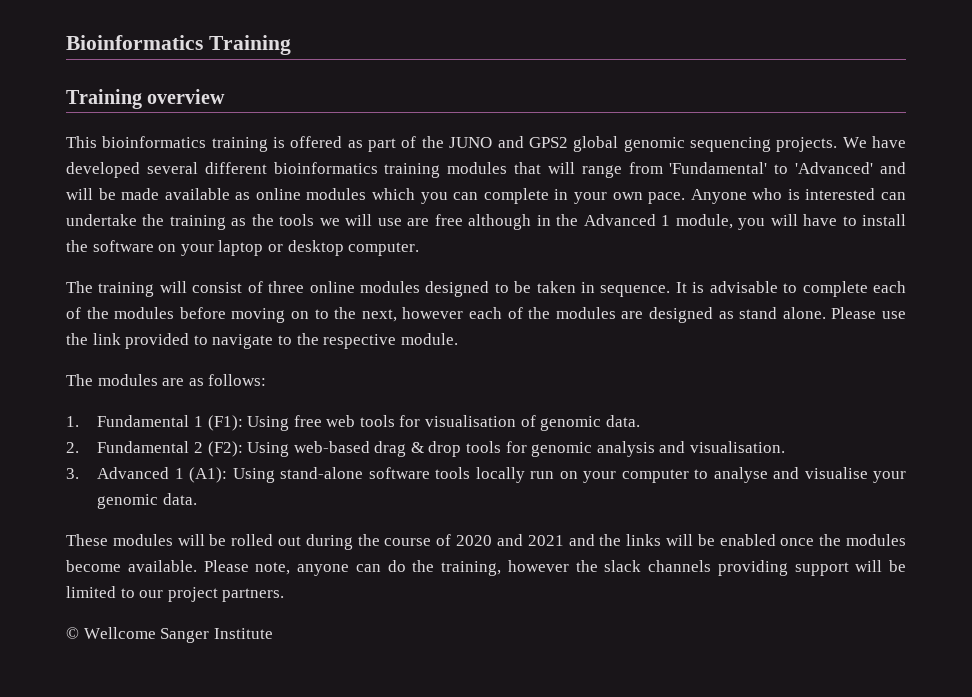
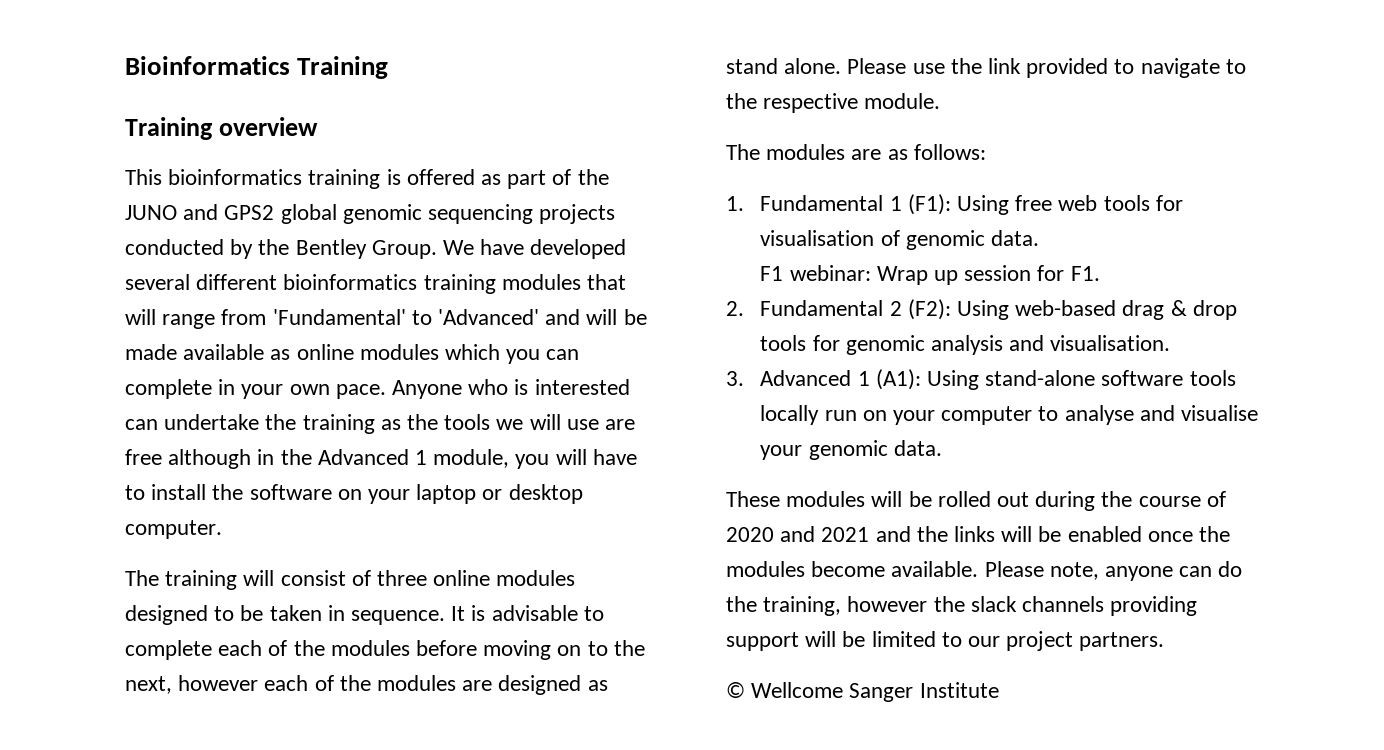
[776,137,838,152] projects. -> [539,204,616,224] [125,239,437,259] projects conducted by the Bentley Group.
(640, 421) none -> [760,265,1100,285] // F1 webinar: Wrap up session for F1.

